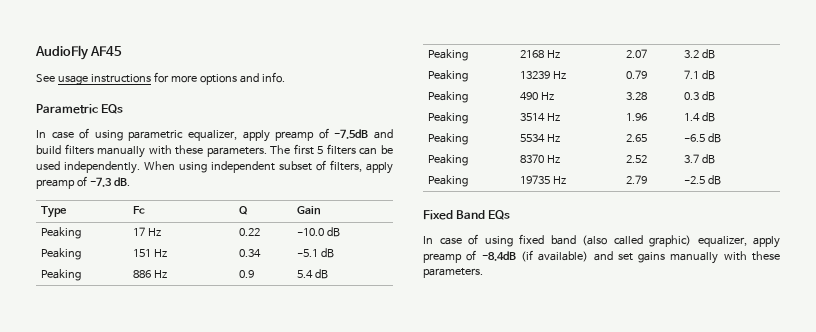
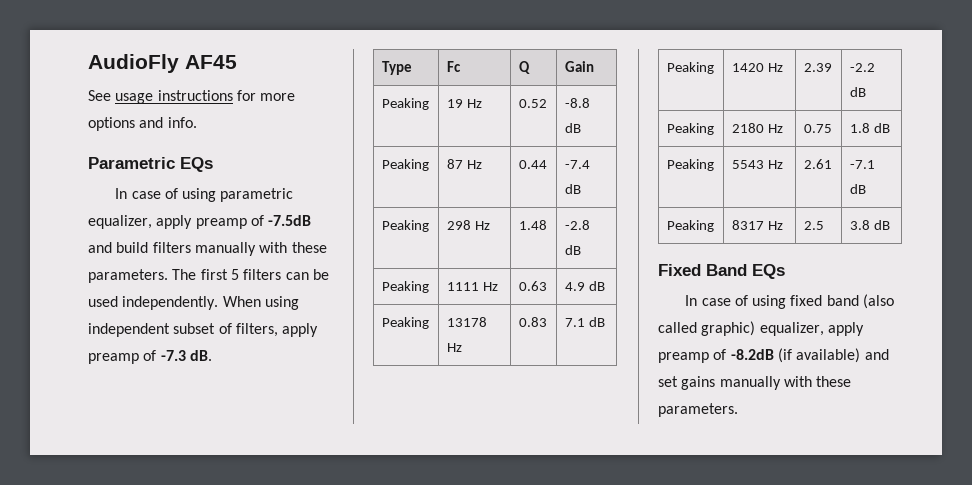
[132,227,161,236] [238,228,260,236] [296,227,340,237] [40,248,81,260] [132,249,167,257] [238,249,261,257] [296,248,334,258] [40,269,81,281] [132,270,167,278] [238,270,254,278] [296,269,328,279] [427,49,468,61] [519,50,560,58] [625,49,647,58] [683,49,715,59] [427,70,468,82] [519,71,566,79] [625,70,647,79] 17 Hz | 0.22 | -10.0 dB // Peaking | 151 Hz | 0.34 | -5.1 dB // Peaking | 886 Hz | 0.9 | 5.4 dB // Peaking | 2168 Hz | 2.07 | 3.2 dB // Peaking | 13239 Hz | 0.79 -> [446,99,482,108] [518,99,547,108] [564,98,590,108] [564,123,581,133] [381,159,429,171] [446,159,482,169] [518,160,547,169] [564,160,590,169] [564,184,581,194] [381,220,429,232] [446,220,490,230] [518,220,547,230] [564,220,590,230] [564,245,581,255] [381,281,429,293] [446,282,498,291] [518,281,547,291] [564,281,605,291] [381,317,429,329] [446,317,487,327] [446,343,462,352] [518,317,547,327] 19 Hz | 0.52 | -8.8 dB // Peaking | 87 Hz | 0.44 | -7.4 dB // Peaking | 298 Hz | 1.48 | -2.8 dB // Peaking | 1111 Hz | 0.63 | 4.9 dB // Peaking | 13178 Hz | 0.83
[519,92,554,100] [625,92,647,100] [683,91,715,101] [427,112,468,124] [519,113,560,121] [625,113,647,121] [683,112,715,122] [427,133,468,145] [519,134,560,142] [625,134,647,142] [683,133,721,143] [427,154,468,166] [519,154,560,163] [625,155,647,163] [683,154,715,164] [427,175,468,187] [519,175,566,184] [625,175,647,184] [683,176,705,184] 490 Hz | 3.28 | 0.3 dB // Peaking | 3514 Hz | 1.96 | 1.4 dB // Peaking | 5534 Hz | 2.65 | -6.5 dB // Peaking | 8370 Hz | 2.52 | 3.7 dB // Peaking | 19735 Hz | 2.79 | -2.5 -> [731,63,783,72] [803,63,832,72] [849,63,875,72] [849,87,866,97] [666,123,714,135] [731,123,783,133] [803,124,832,133] [849,123,890,133] [666,159,714,171] [731,160,783,169] [803,159,832,169] [849,160,875,169] [849,184,866,194] [666,220,714,232] [731,220,783,230] [803,221,824,230] [849,220,870,230] 1420 Hz | 2.39 | -2.2 dB // Peaking | 2180 Hz | 0.75 | 1.8 dB // Peaking | 5543 Hz | 2.61 | -7.1 dB // Peaking | 8317 Hz | 2.5 | 3.8
[481,251,516,261] -8.4dB -> [730,349,774,360] -8.2dB

